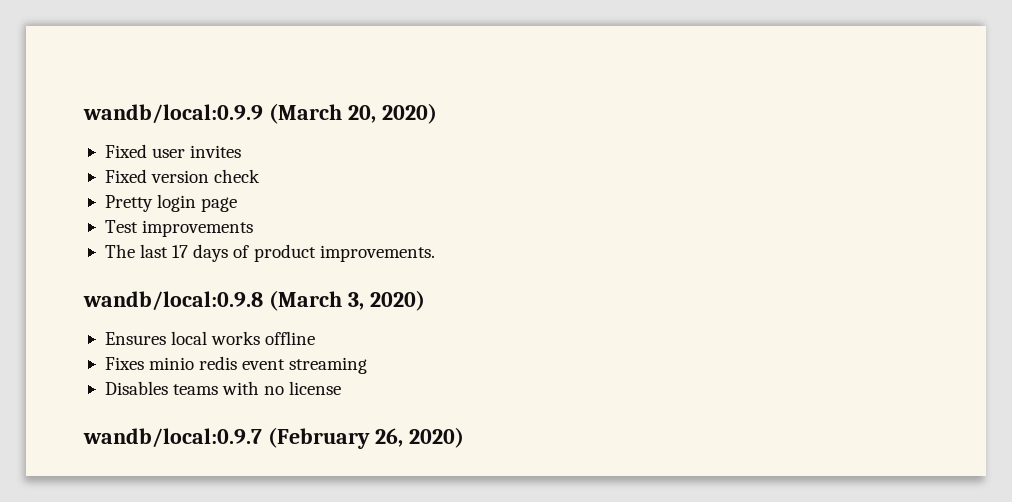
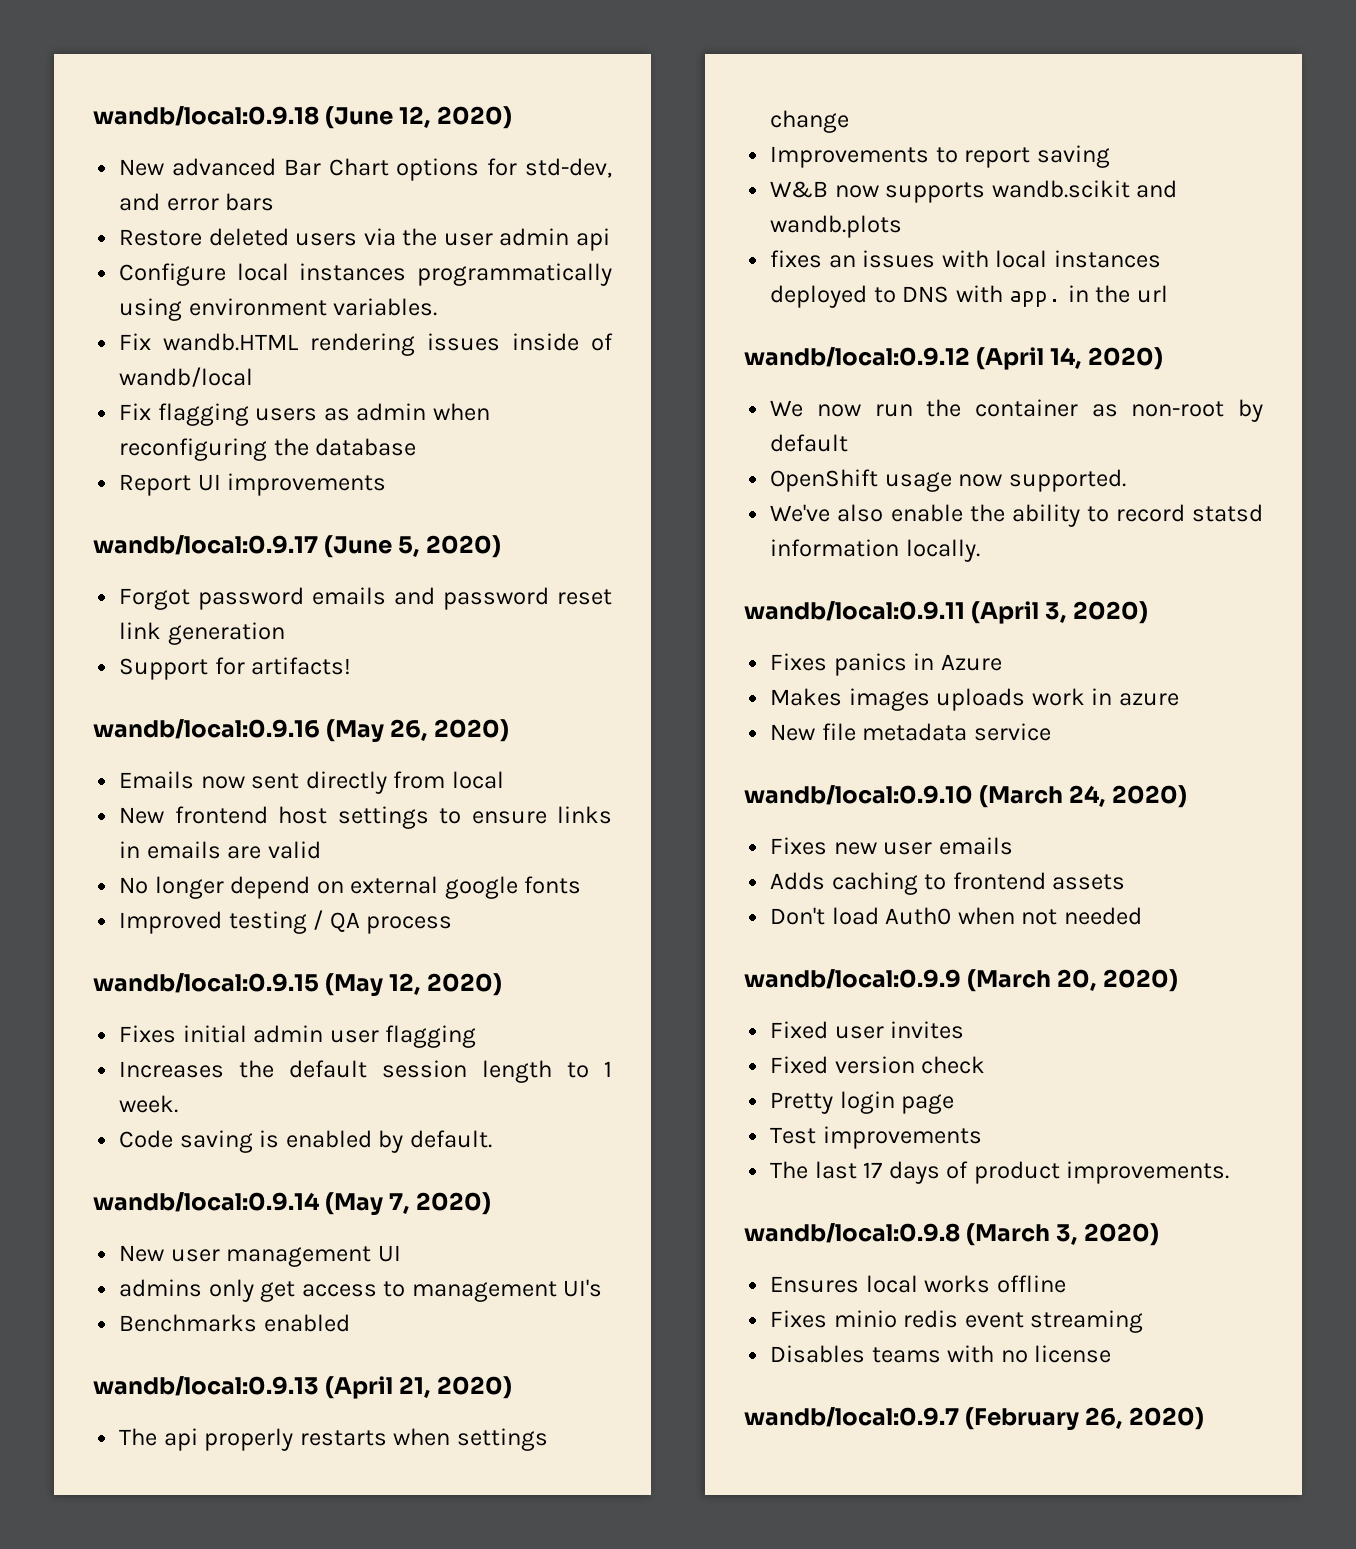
(83, 114) none -> [93,106,512,129] [119,158,612,181] [119,193,275,211] [119,228,610,251] [119,263,612,286] [119,298,438,321] [119,333,613,356] [119,367,254,387] [119,403,490,426] [119,438,417,461] [119,473,387,496] [93,535,501,558] [119,587,612,610] [119,622,285,645] [119,657,352,680] [93,719,509,742] [119,771,504,794] [119,806,612,829] [119,841,321,859] [119,876,582,899] [119,910,453,934] [93,973,502,996] [119,1025,477,1048] [119,1060,612,1083] [119,1095,179,1113] [119,1130,492,1153] [93,1192,491,1215] [119,1245,401,1267] [119,1279,603,1302] [119,1314,350,1332] [93,1376,512,1399] [119,1428,548,1451] [770,110,850,133] [770,145,1110,168] [770,180,1178,203] [770,215,903,238] [770,250,1161,268] [770,285,1168,308] [744,347,1163,370] [770,399,1263,422] [770,434,849,452] [770,469,1126,492] [770,504,1263,527] [770,539,980,562] [744,601,1148,624] [770,653,1002,676] [770,688,1179,711] [770,723,1051,741] [744,785,1187,808] [770,837,1013,855] [770,872,1126,895] [770,907,1142,925] wandb/local:0.9.18 (June 12, 2020) // New advanced Bar Chart options for std-dev, and error bars // Restore deleted users via the user admin api // Configure local instances programmatically using environment variables. // Fix wandb.HTML rendering issues inside of wandb/local // Fix flagging users as admin when reconfiguring the database // Report UI improvements // wandb/local:0.9.17 (June 5, 2020) // Forgot password emails and password reset link generation // Support for artifacts! // wandb/local:0.9.16 (May 26, 2020) // Emails now sent directly from local // New frontend host settings to ensure links in emails are valid // No longer depend on external google fonts // Improved testing / QA process // wandb/local:0.9.15 (May 12, 2020) // Fixes initial admin user flagging // Increases the default session length to 1 week. // Code saving is enabled by default. // wandb/local:0.9.14 (May 7, 2020) // New user management UI // admins only get access to management UI's // Benchmarks enabled // wandb/local:0.9.13 (April 21, 2020) // The api properly restarts when settings change // Improvements to report saving // W&B now supports wandb.scikit and wandb.plots // fixes an issues with local instances deployed to DNS with app. in the url // wandb/local:0.9.12 (April 14, 2020) // We now run the container as non-root by default // OpenShift usage now supported. // We've also enable the ability to record statsd information locally. // wandb/local:0.9.11 (April 3, 2020) // Fixes panics in Azure // Makes images uploads work in azure // New file metadata service // wandb/local:0.9.10 (March 24, 2020) // Fixes new user emails // Adds caching to frontend assets // Don't load Auth0 when not needed //

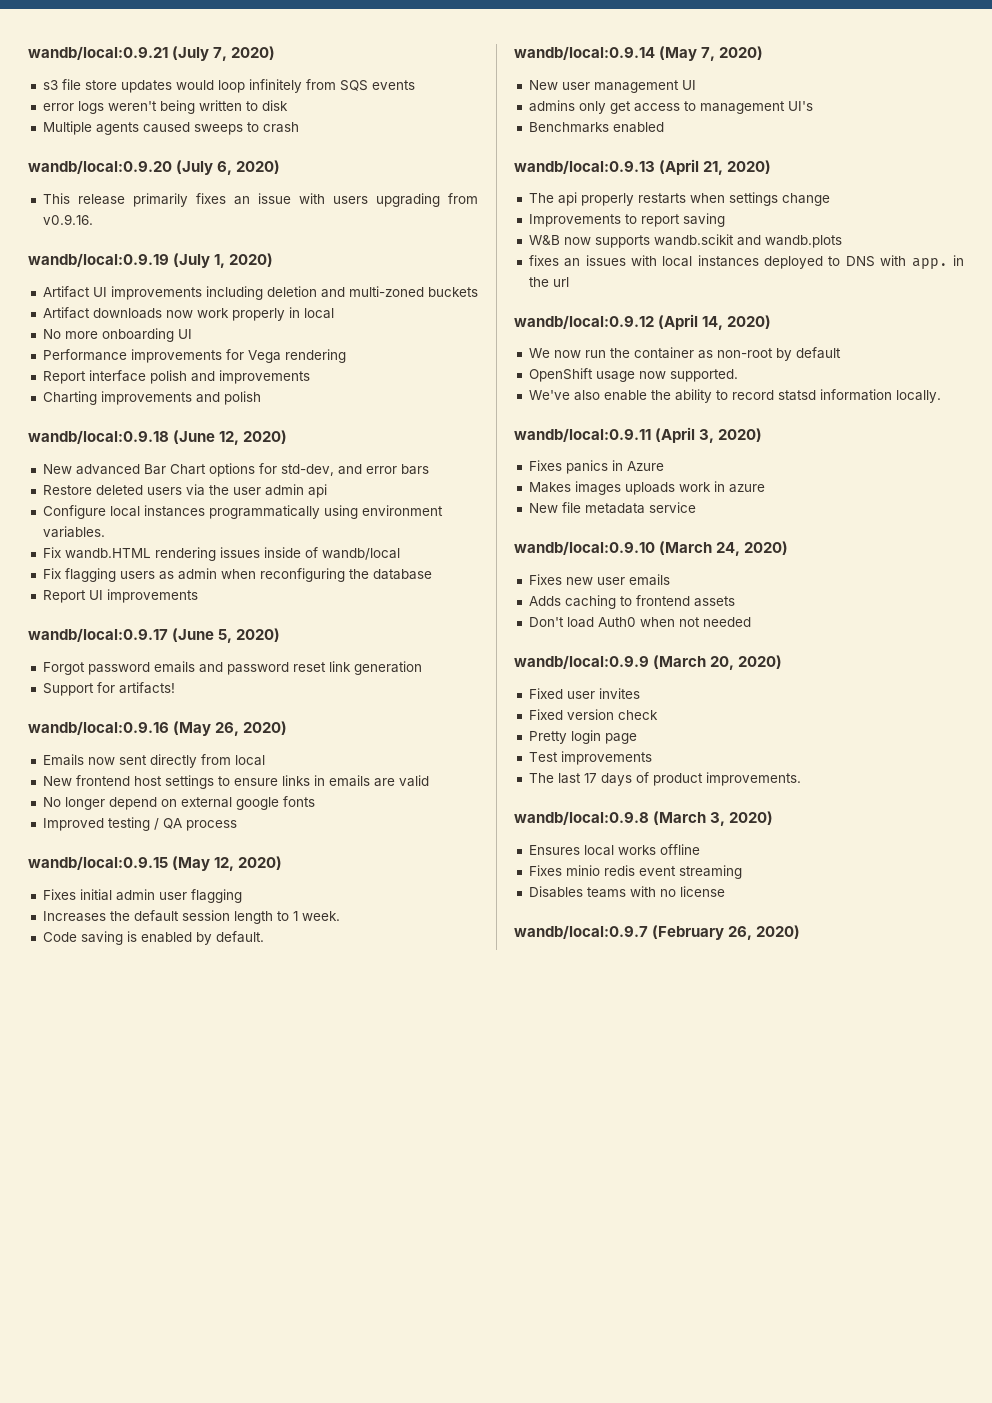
(93, 116) none -> [28,46,276,61] [42,79,415,93] [42,100,288,114] [42,121,299,135] [28,160,281,175] [42,193,478,207] [42,214,93,225] [28,253,274,268] [42,286,478,300] [42,307,334,321] [42,328,192,342] [42,349,346,363] [42,370,310,384] [42,391,261,405] wandb/local:0.9.21 (July 7, 2020) // s3 file store updates would loop infinitely from SQS events // error logs weren't being written to disk // Multiple agents caused sweeps to crash // wandb/local:0.9.20 (July 6, 2020) // This release primarily fixes an issue with users upgrading from v0.9.16. // wandb/local:0.9.19 (July 1, 2020) // Artifact UI improvements including deletion and multi-zoned buckets // Artifact downloads now work properly in local // No more onboarding UI // Performance improvements for Vega rendering // Report interface polish and improvements // Charting improvements and polish //

